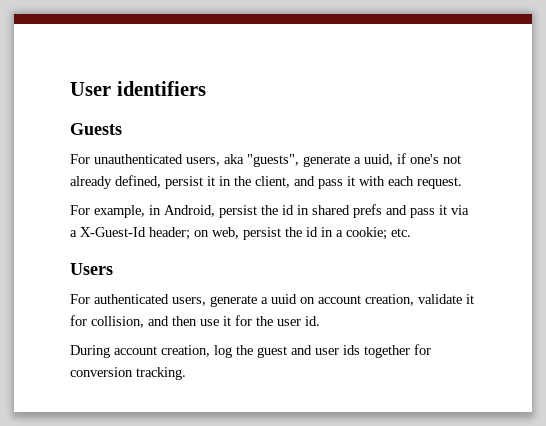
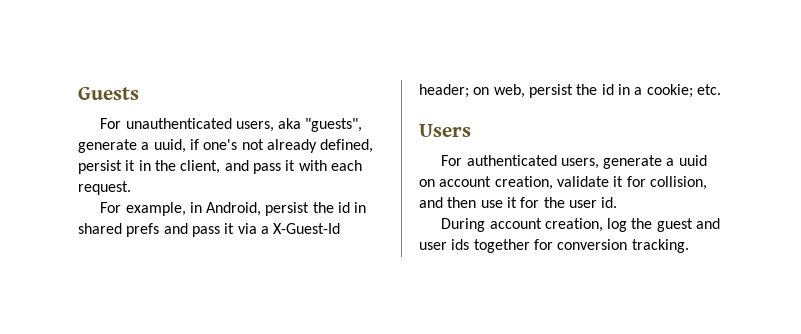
[70,81,206,96] User identifiers // -> (78, 93) none

